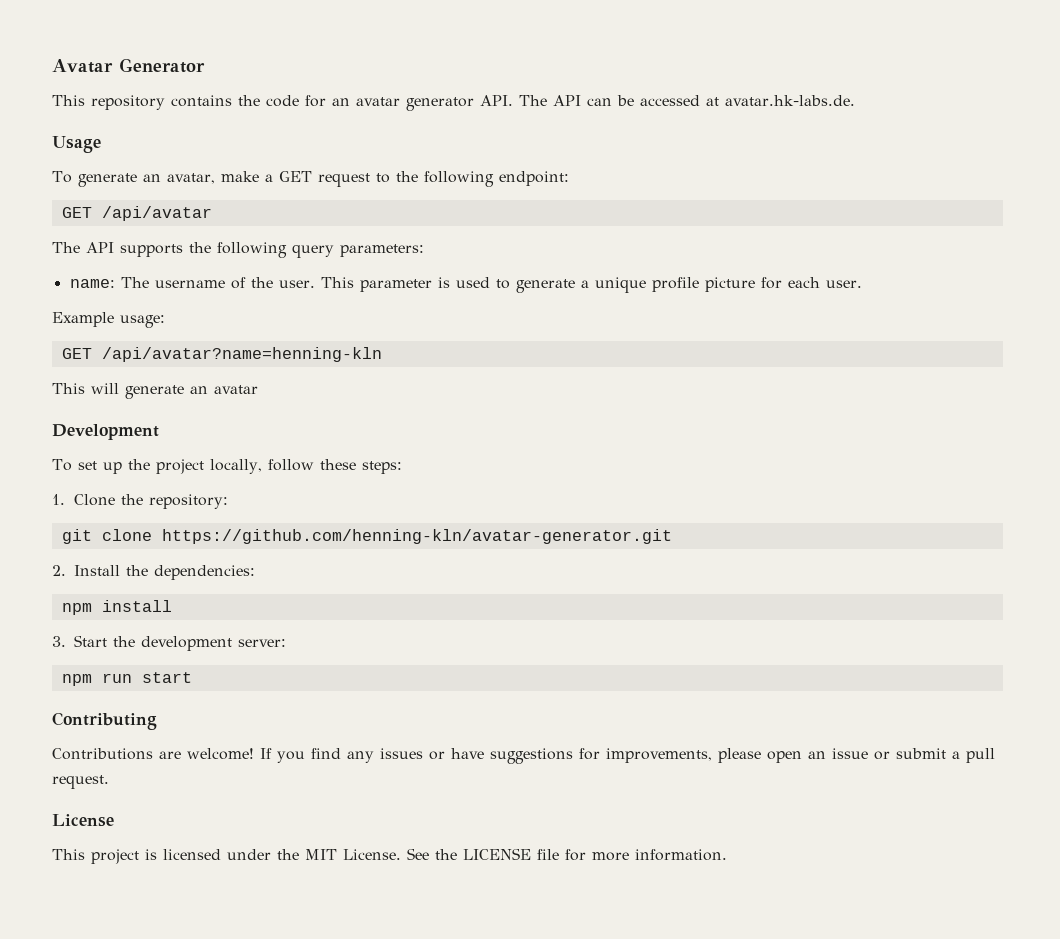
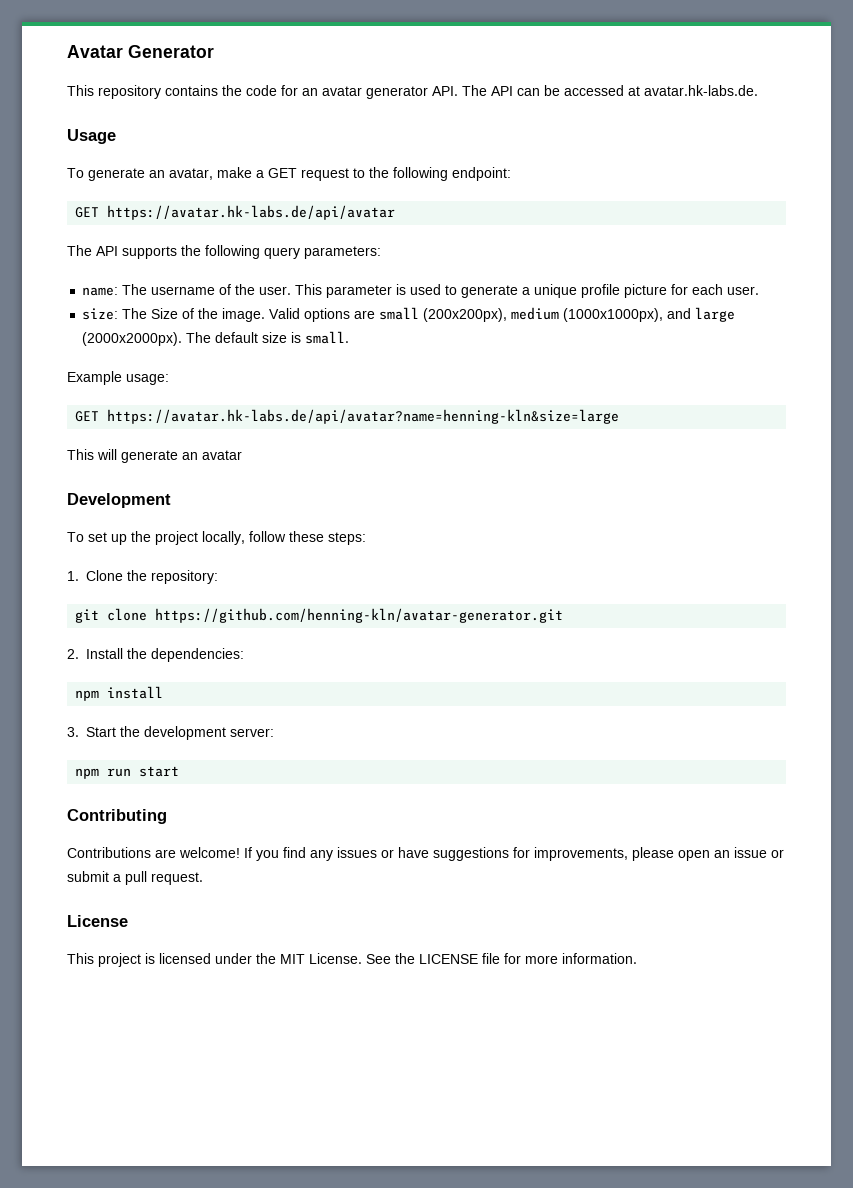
[101,206,212,221] /api/avatar -> [107,205,396,220] https://avatar.hk-labs.de/api/avatar
(862, 284) none -> [82,307,736,322] [82,331,350,346] // size: The Size of the image. Valid options are small (200x200px), medium (1000x1000px), and large (2000x2000px). The default size is small.
[101,347,382,362] /api/avatar?name=henning-kln -> [107,409,620,424] https://avatar.hk-labs.de/api/avatar?name=henning-kln&size=large

